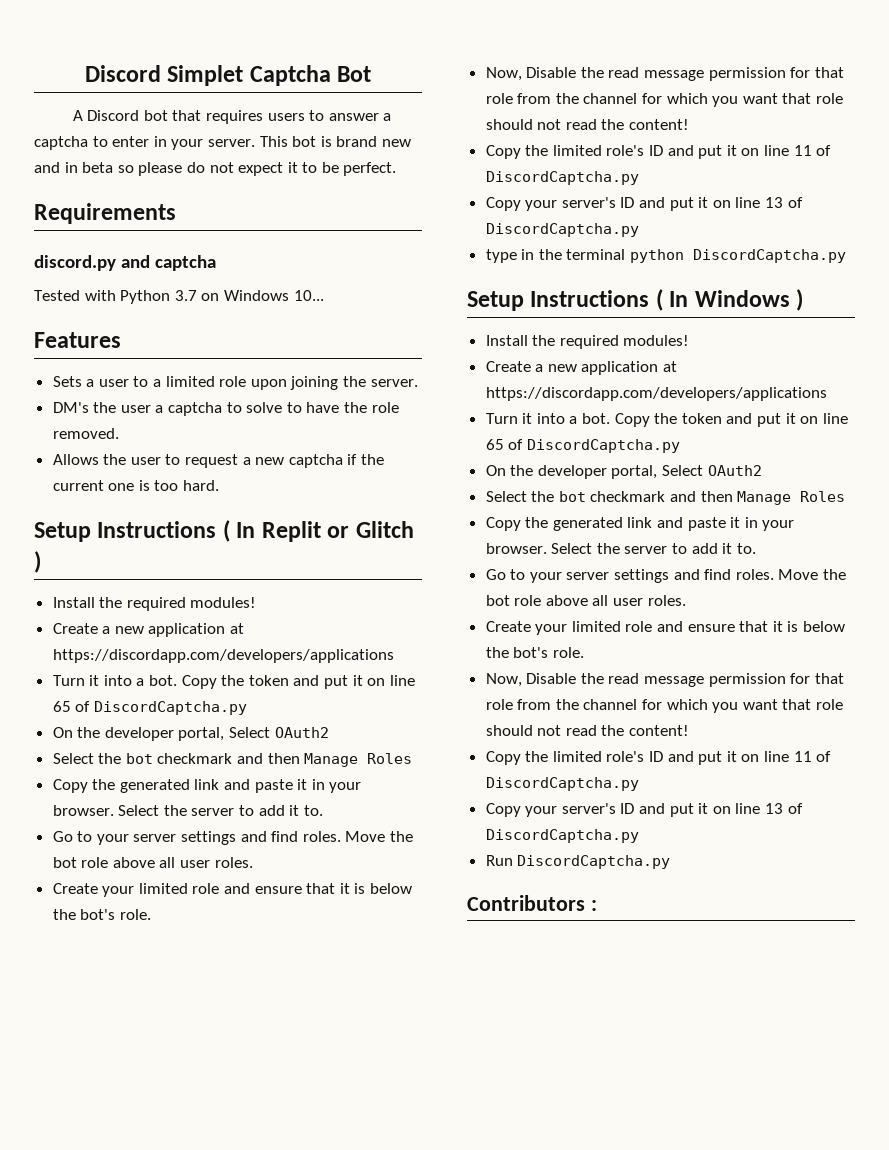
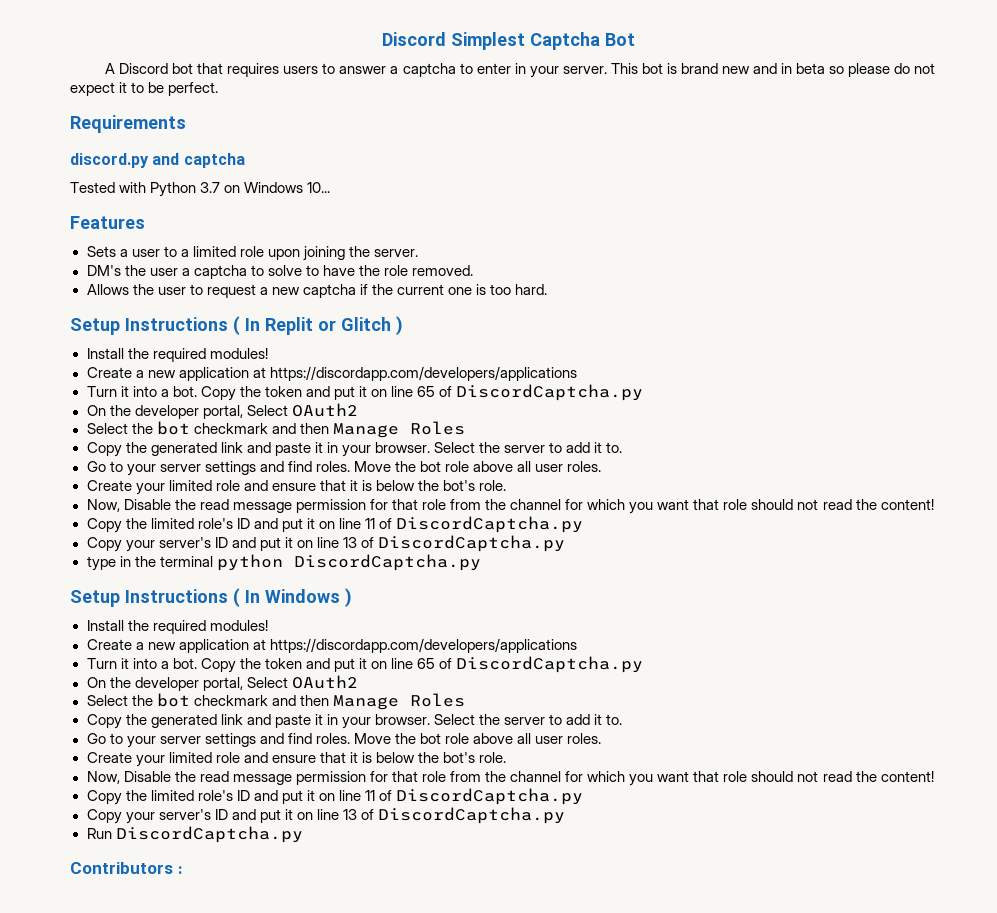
[84,65,244,86] Discord Simplet -> [382,32,525,50] Discord Simplest

